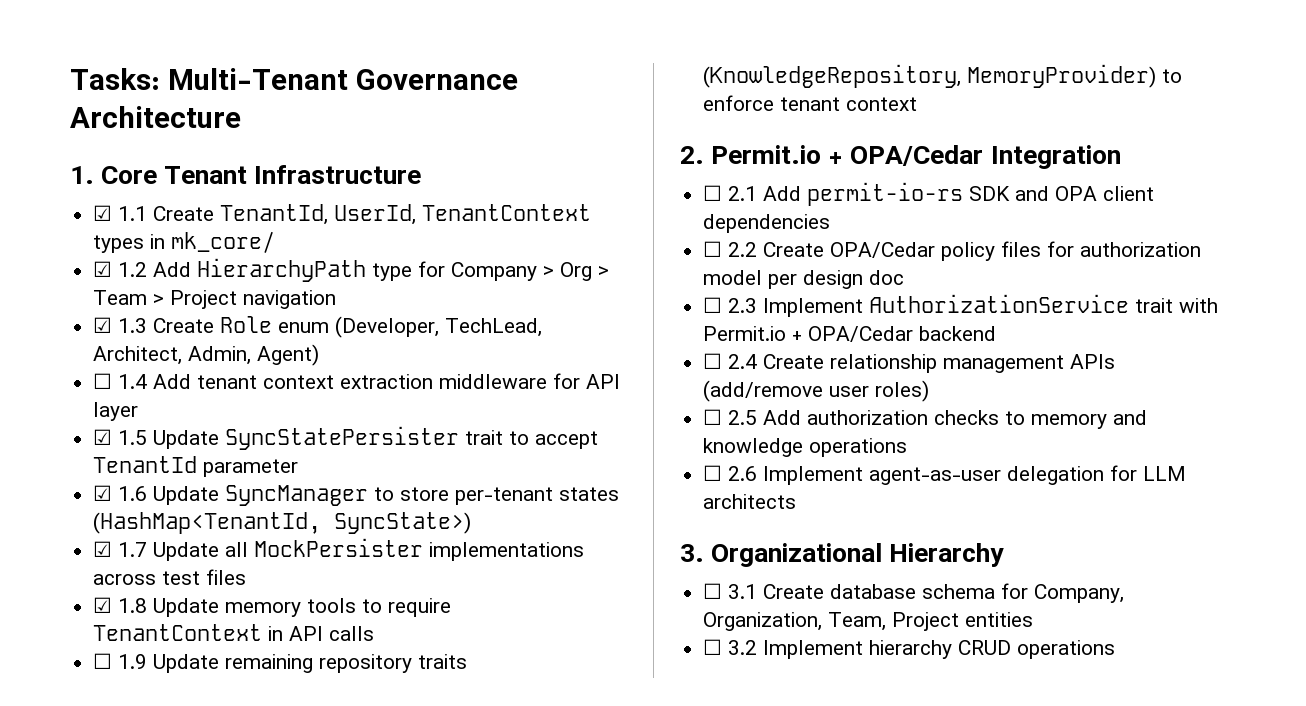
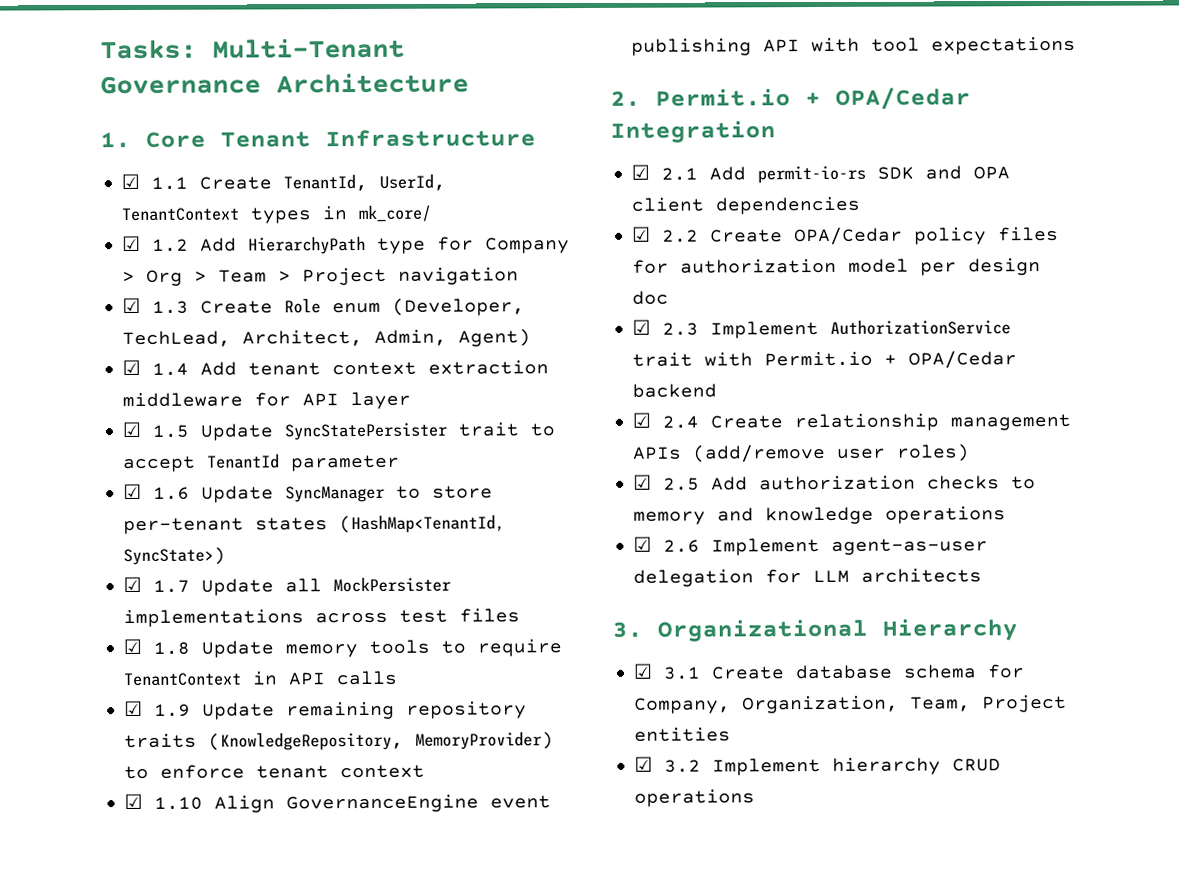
[93,373,113,389] ☐ -> [122,359,142,376] ☑
[93,653,113,669] ☐ -> [124,700,144,717] ☑
(918, 104) none -> [124,793,552,813] [631,36,1077,56] // ☑ 1.10 Align GovernanceEngine event publishing API with tool expectations
[703,185,723,201] ☐ -> [631,164,651,180] ☑
[703,241,723,257] ☐ -> [632,226,652,242] ☑
[703,297,723,313] ☐ -> [632,319,652,335] ☑
[703,353,723,369] ☐ -> [632,412,652,428] ☑
[703,409,723,425] ☐ -> [633,474,653,490] ☑
[703,465,723,481] ☐ -> [633,536,653,552] ☑
[703,583,723,599] ☐ -> [633,663,654,679] ☑
[703,639,723,655] ☐ -> [634,756,654,772] ☑

